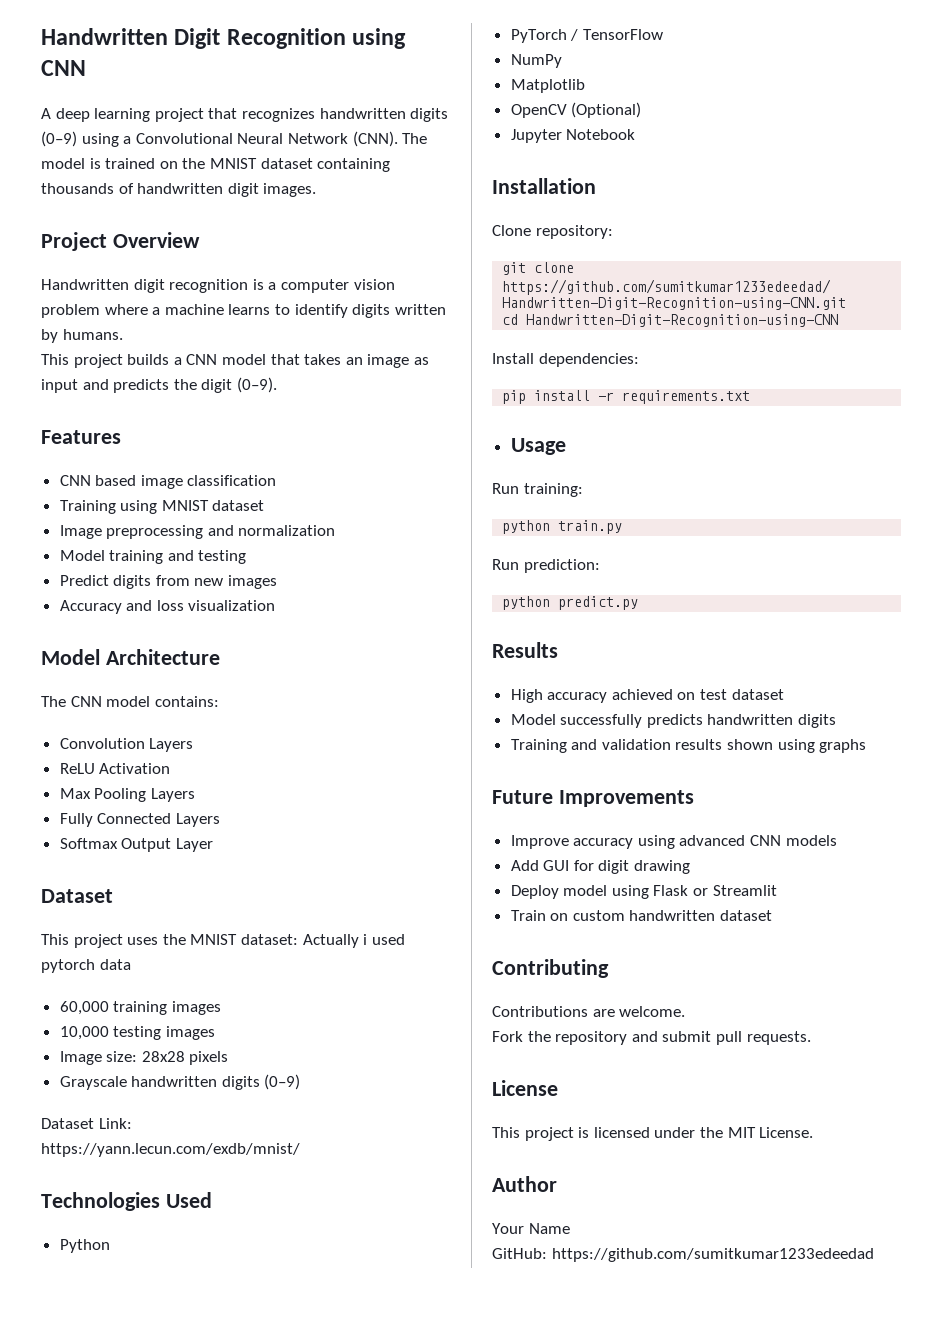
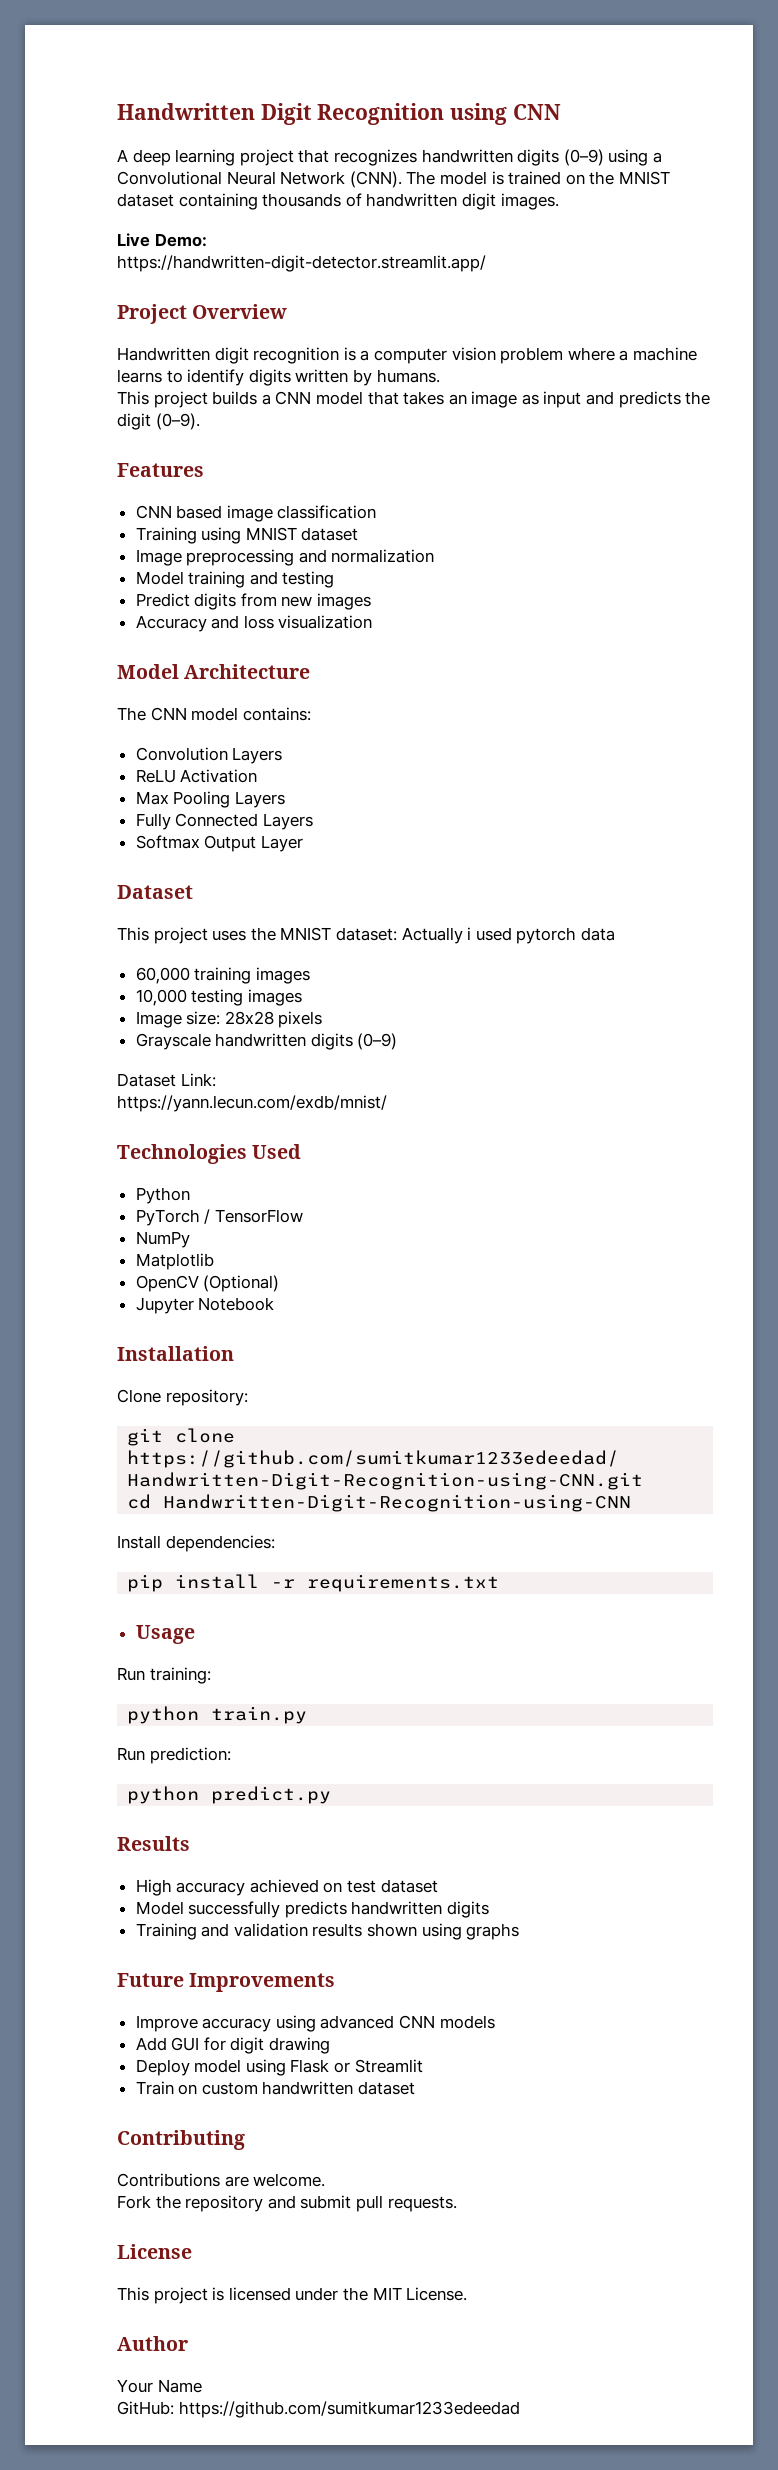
(317, 190) none -> [117,233,207,247] [117,255,486,272] // Live Demo: // https://handwritten-digit-detector.streamlit.app/

